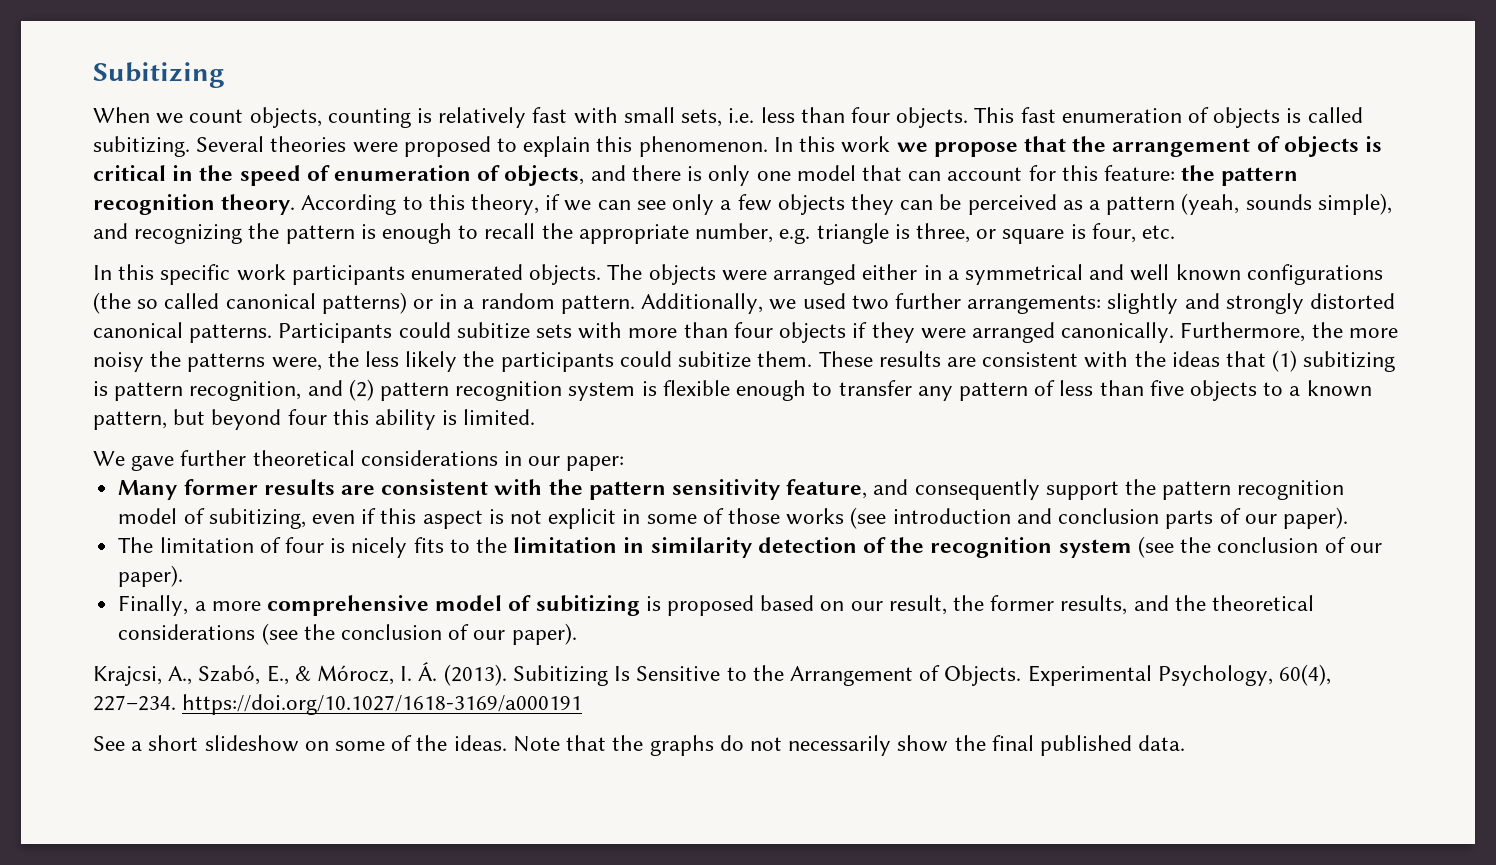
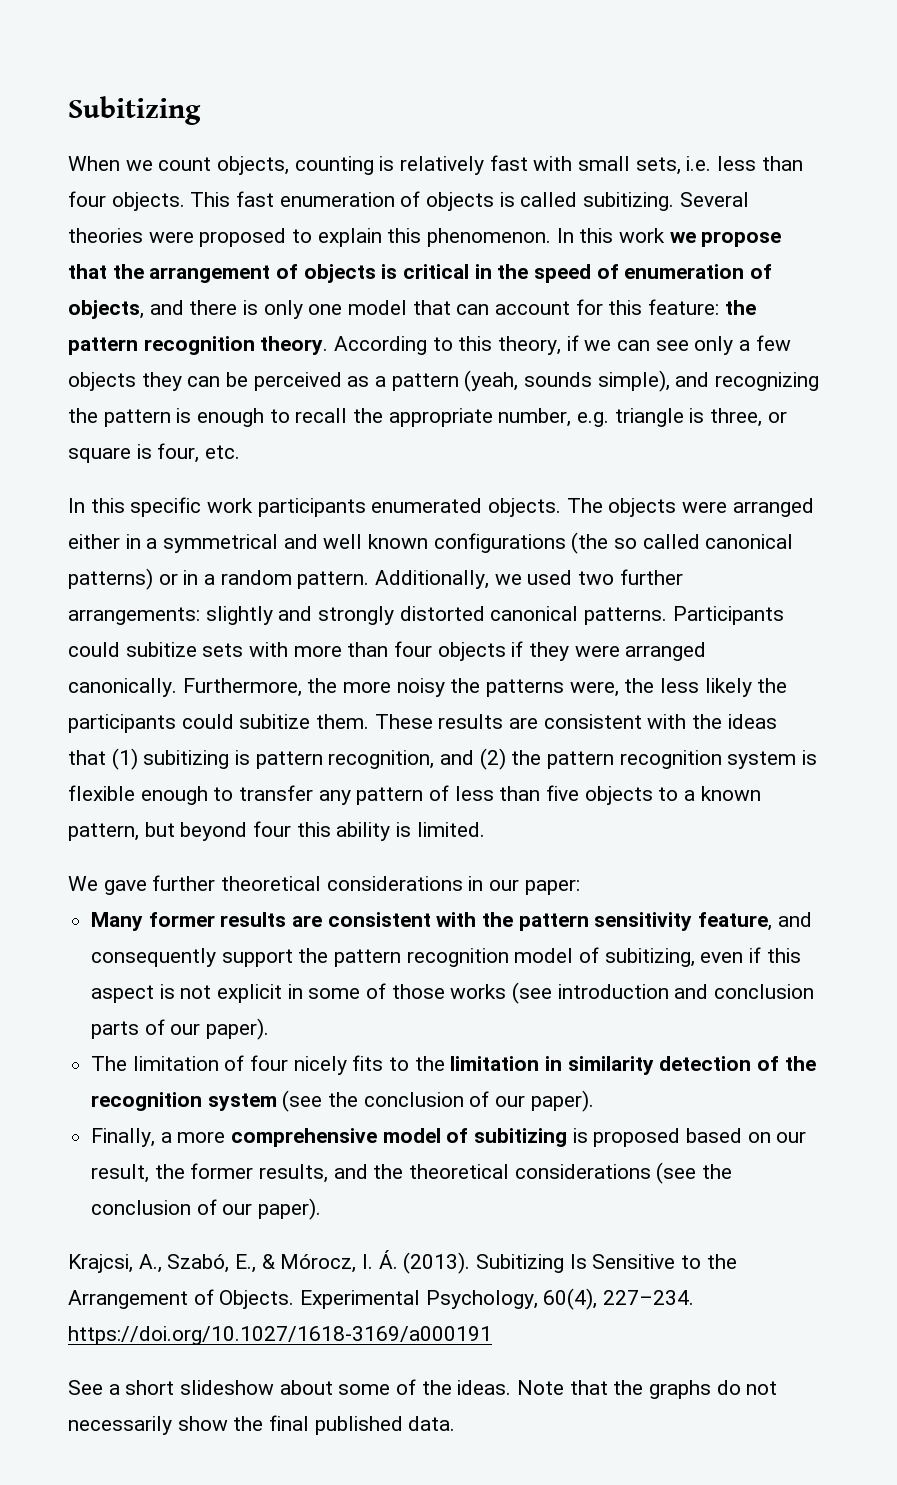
(374, 390) none -> [511,750,542,765] the
[330,538,346,553] is -> (289, 1063) none
[304,741,329,751] on -> [279,1380,333,1395] about

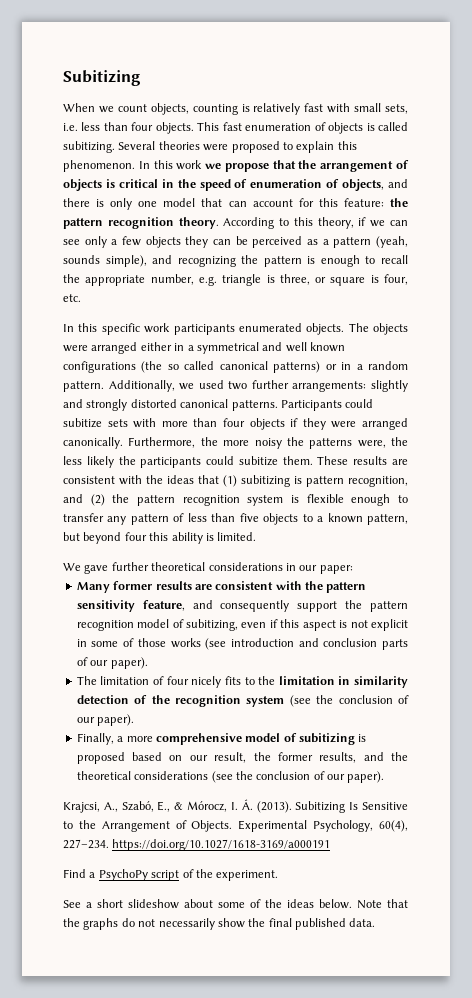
(492, 1335) none -> [63,869,279,881] // Find a PsychoPy script of the experiment.
[457,1380,512,1395] ideas. -> [287,899,352,909] ideas below.

